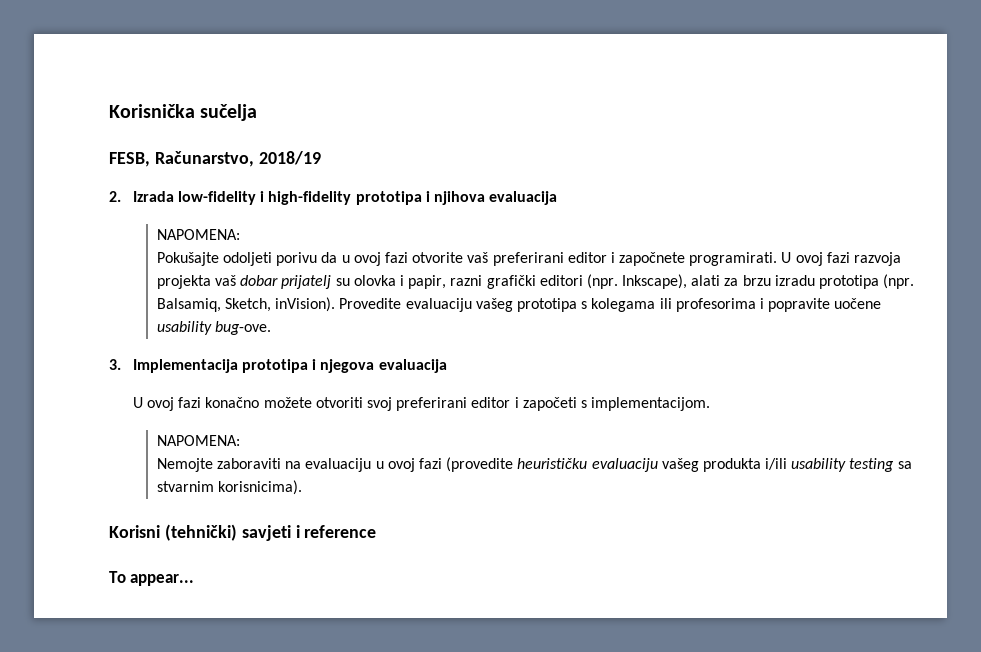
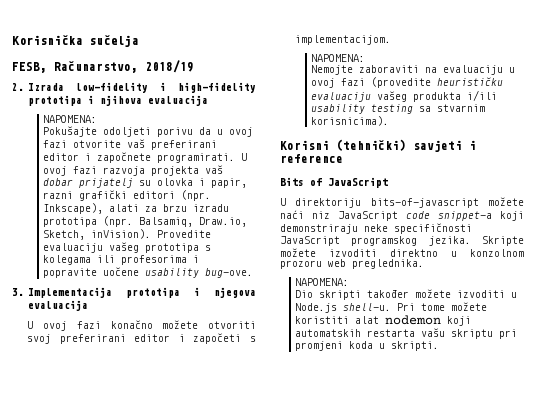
(221, 305) none -> [198,217,247,227] Draw.io,
[109,571,195,586] To appear... -> [280,177,388,188] [280,197,524,208] [280,210,524,221] [280,223,472,234] [280,236,524,246] [280,248,524,257] [280,259,424,269] [295,278,350,286] [295,289,518,300] [295,302,488,313] [295,315,472,326] [295,328,518,339] [295,341,440,351] Bits of JavaScript // U direktoriju bits-of-javascript možete naći niz JavaScript code snippet-a koji demonstriraju neke specifičnosti JavaScript programskog jezika. Skripte možete izvoditi direktno u konzolnom prozoru web preglednika. // NAPOMENA: // Dio skripti također možete izvoditi u Node.js shell-u. Pri tome možete koristiti alat nodemon koji automatskih restarta vašu skriptu pri promjeni koda u skripti.

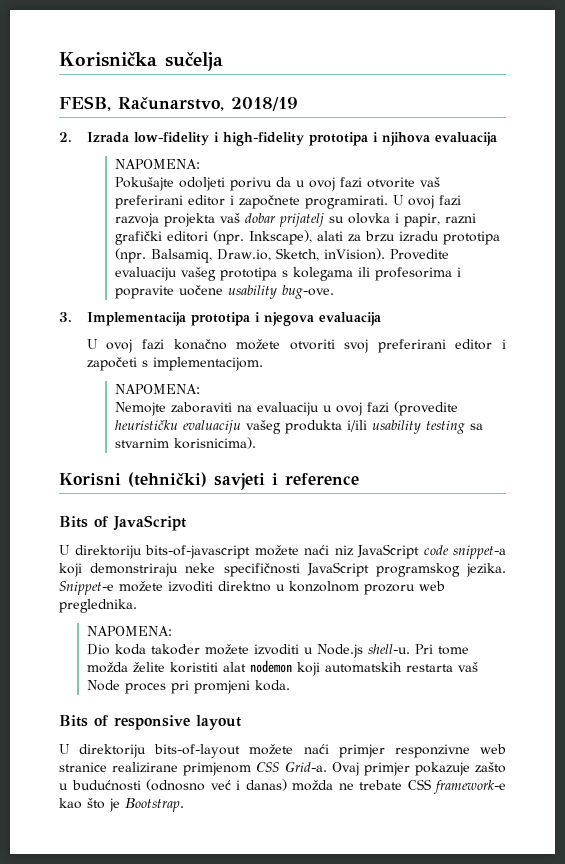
[482,236,524,246] Skripte -> [59,581,114,595] Snippet-e
[319,290,362,300] skripti -> [114,644,146,655] koda
[451,302,488,311] možete -> [86,662,165,673] možda želite
[421,328,518,339] [295,341,440,351] vašu skriptu pri promjeni koda u skripti. -> [457,662,478,672] [86,680,290,694] [59,715,241,730] [59,744,507,758] [59,762,506,776] [59,779,506,794] [59,798,184,812] vaš Node proces pri promjeni koda. // Bits of responsive layout // U direktoriju bits-of-layout možete naći primjer responzivne web stranice realizirane primjenom CSS Grid-a. Ovaj primjer pokazuje zašto u budućnosti (odnosno već i danas) možda ne trebate CSS framework-e kao što je Bootstrap.

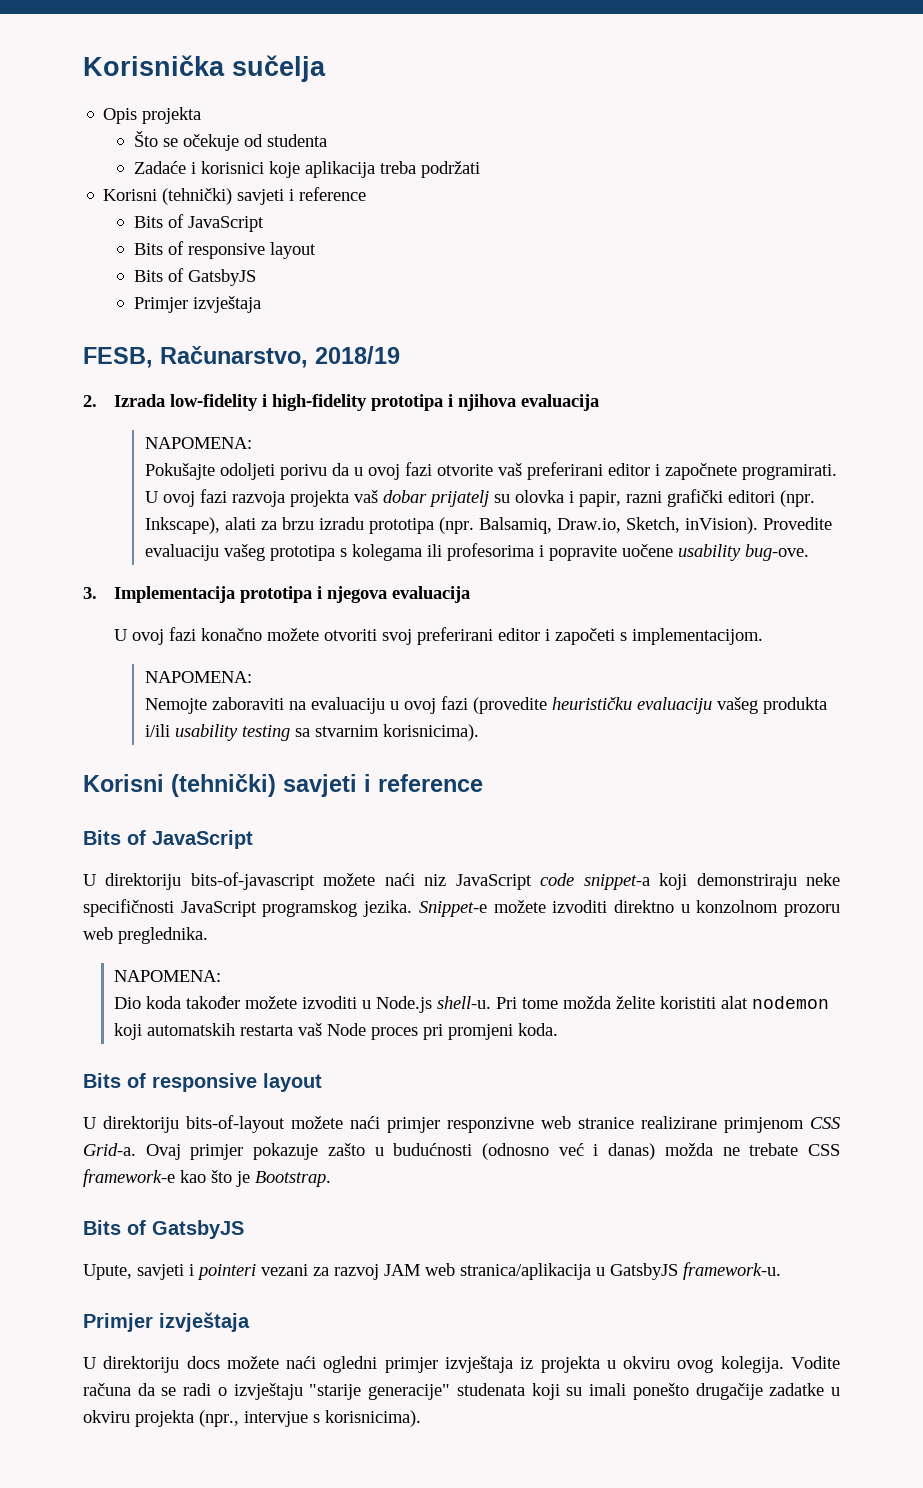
(223, 61) none -> [103,107,202,124] [134,131,328,151] [134,161,481,178] [103,187,367,205] [134,214,265,232] [134,241,317,259] [134,268,257,286] [134,296,262,313] // Opis projekta // Što se očekuje od studenta // Zadaće i korisnici koje aplikacija treba podržati // Korisni (tehnički) savjeti i reference // Bits of JavaScript // Bits of responsive layout // Bits of GatsbyJS // Primjer izvještaja
(184, 805) none -> [83,1220,244,1239] [83,1262,781,1280] [83,1312,250,1332] [83,1356,841,1373] [83,1383,841,1400] [83,1410,421,1427] // Bits of GatsbyJS // Upute, savjeti i pointeri vezani za razvoj JAM web stranica/aplikacija u GatsbyJS framework-u. // Primjer izvještaja // U direktoriju docs možete naći ogledni primjer izvještaja iz projekta u okviru ovog kolegija. Vodite računa da se radi o izvještaju "starije generacije" studenata koji su imali ponešto drugačije zadatke u okviru projekta (npr., intervjue s korisnicima).

